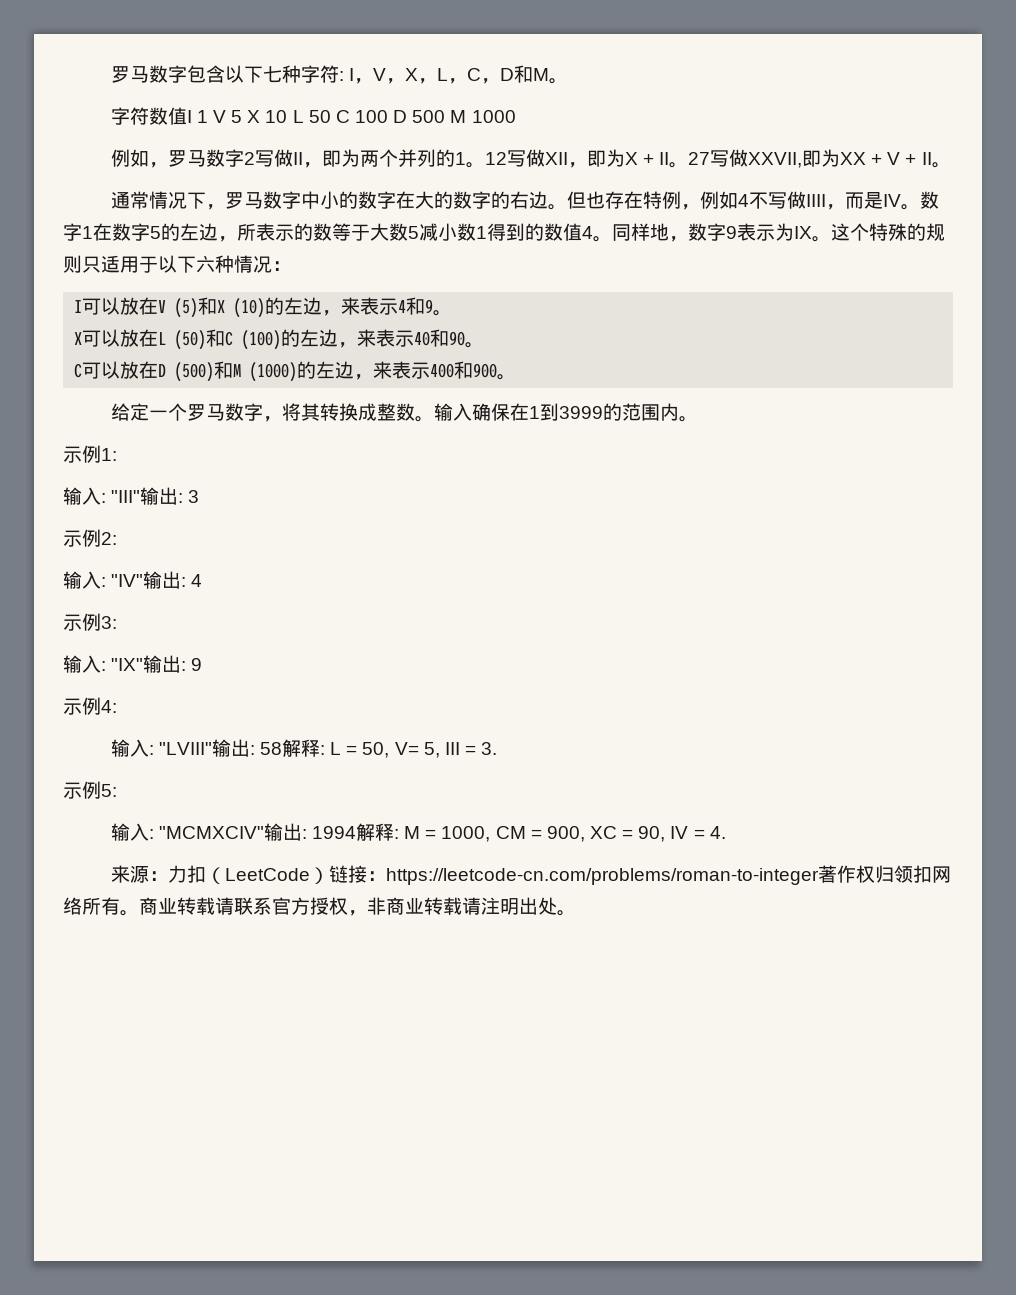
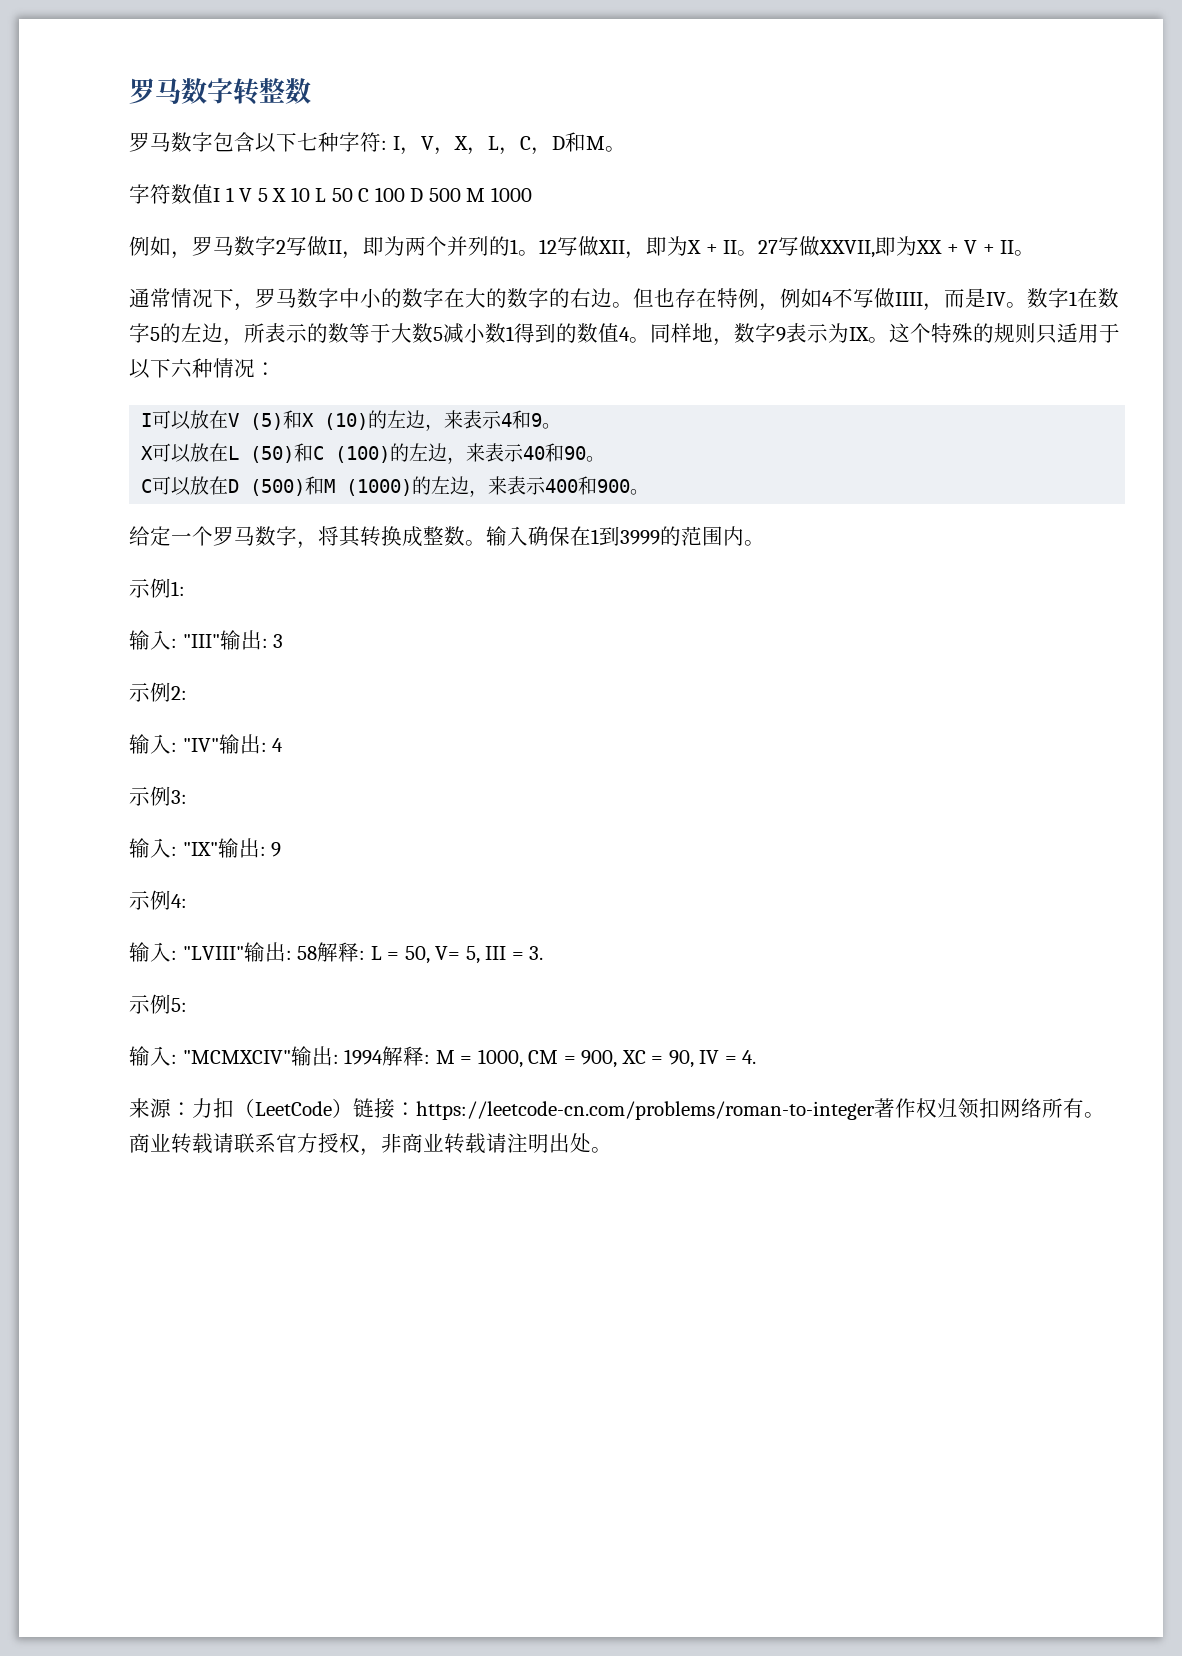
[110,65,187,83] 罗马数字 -> [129,78,311,105] [129,132,213,152] 罗马数字转整数 // 罗马数字

